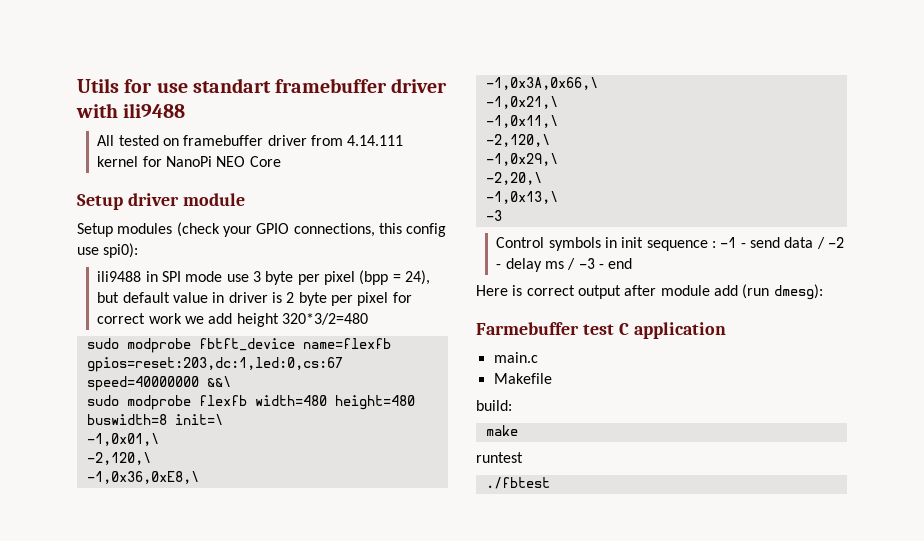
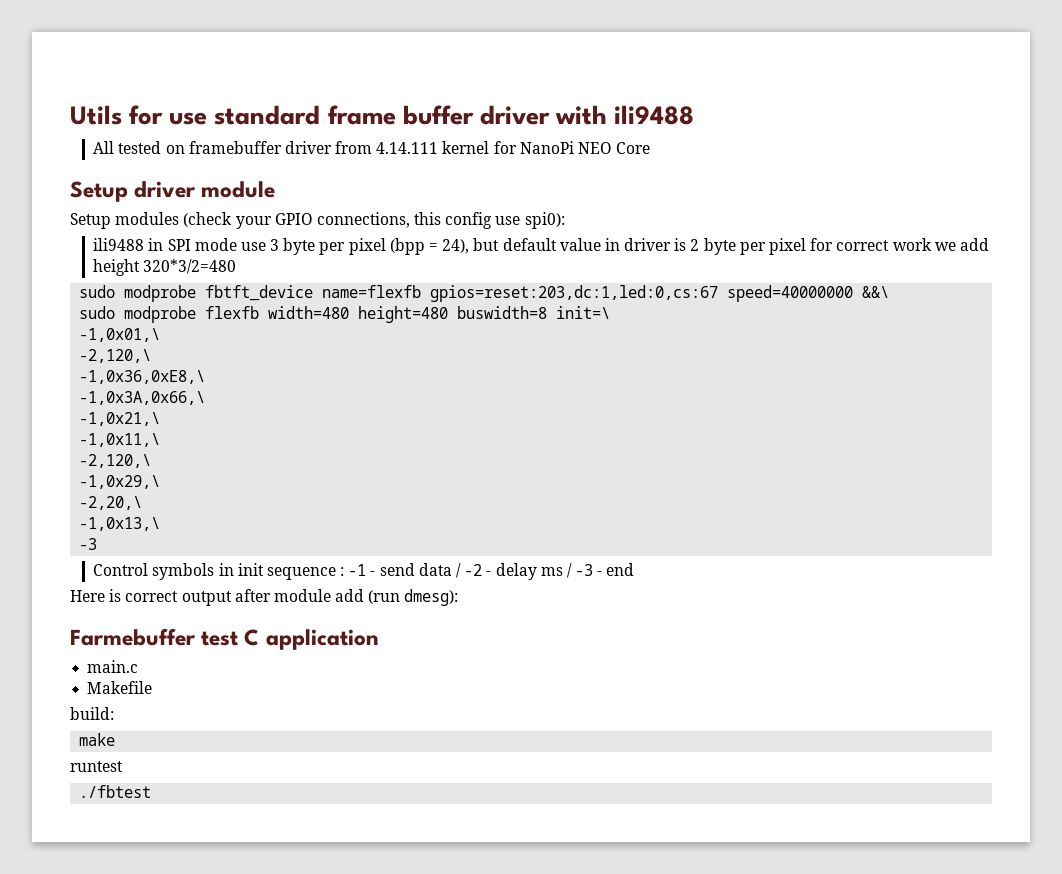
[192,78,388,93] standart framebuffer -> [214,105,474,125] standard frame buffer

